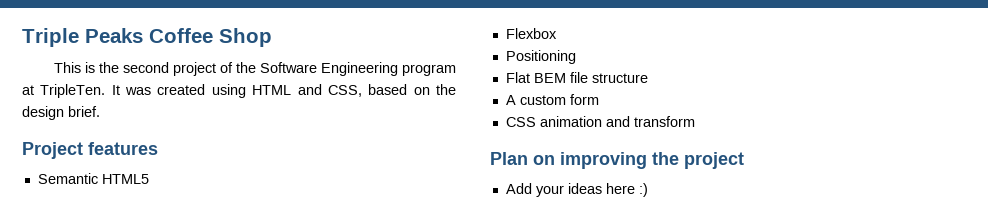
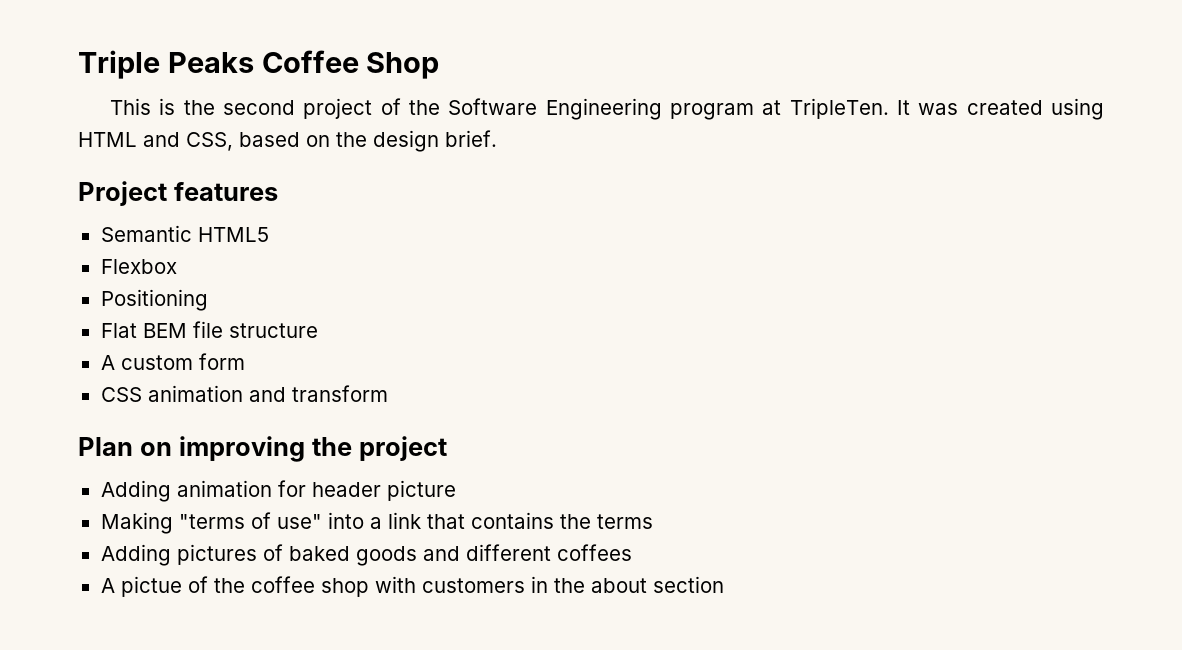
[505,183,648,197] Add your ideas here :) -> [100,480,456,502] [100,512,653,534] [100,544,632,566] [100,576,724,597] Adding animation for header picture // Making "terms of use" into a link that contains the terms // Adding pictures of baked goods and different coffees // A pictue of the coffee shop with customers in the about section

